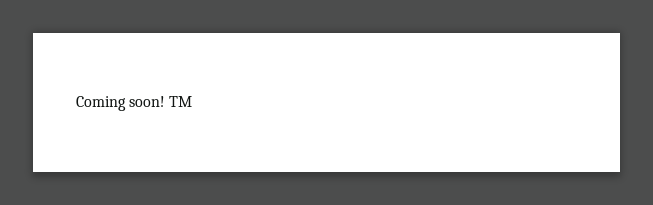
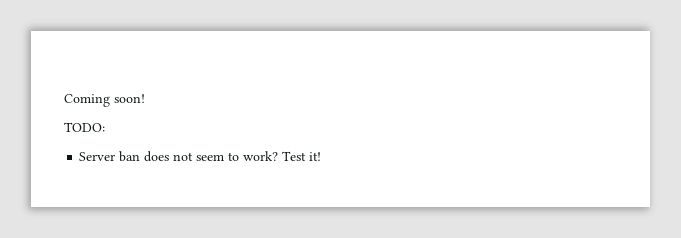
[169,96,193,107] TM -> [64,122,105,132] [79,151,322,162] // TODO: // Server ban does not seem to work? Test it!

